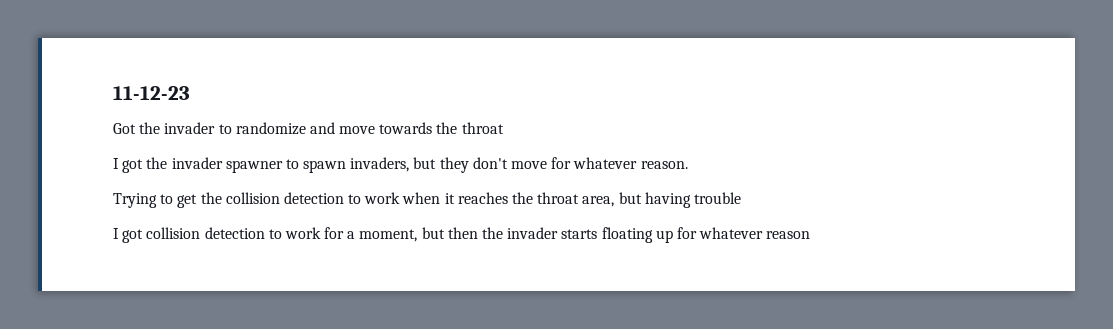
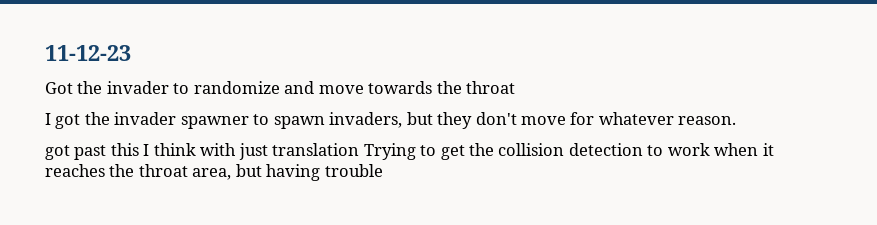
(688, 165) none -> [45,143,360,160] got past this I think with just translation
[113,227,811,243] // I got collision detection to work for a moment, but then the invader starts floating up for whatever reason -> (383, 170) none

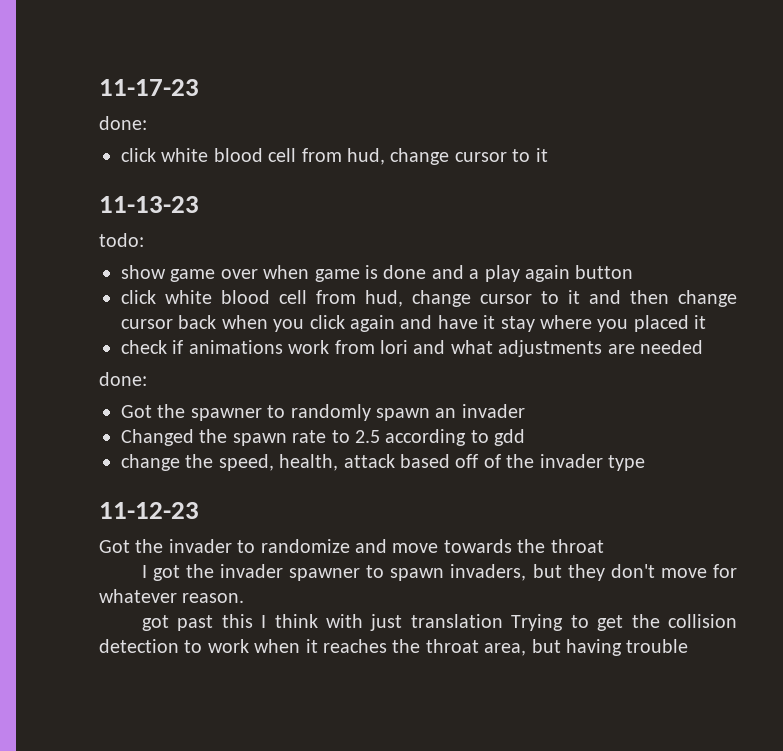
(45, 53) none -> [99,79,199,96] [99,116,147,130] [121,148,548,165] [99,196,199,213] [99,233,144,247] [121,265,634,282] [121,290,737,307] [121,315,707,332] [121,340,703,357] [99,372,147,386] [121,404,525,421] [121,429,526,446] [121,454,645,471] 11-17-23 // done: // click white blood cell from hud, change cursor to it // 11-13-23 // todo: // show game over when game is done and a play again button // click white blood cell from hud, change cursor to it and then change cursor back when you click again and have it stay where you placed it // check if animations work from lori and what adjustments are needed // done: // Got the spawner to randomly spawn an invader // Changed the spawn rate to 2.5 according to gdd // change the speed, health, attack based off of the invader type //

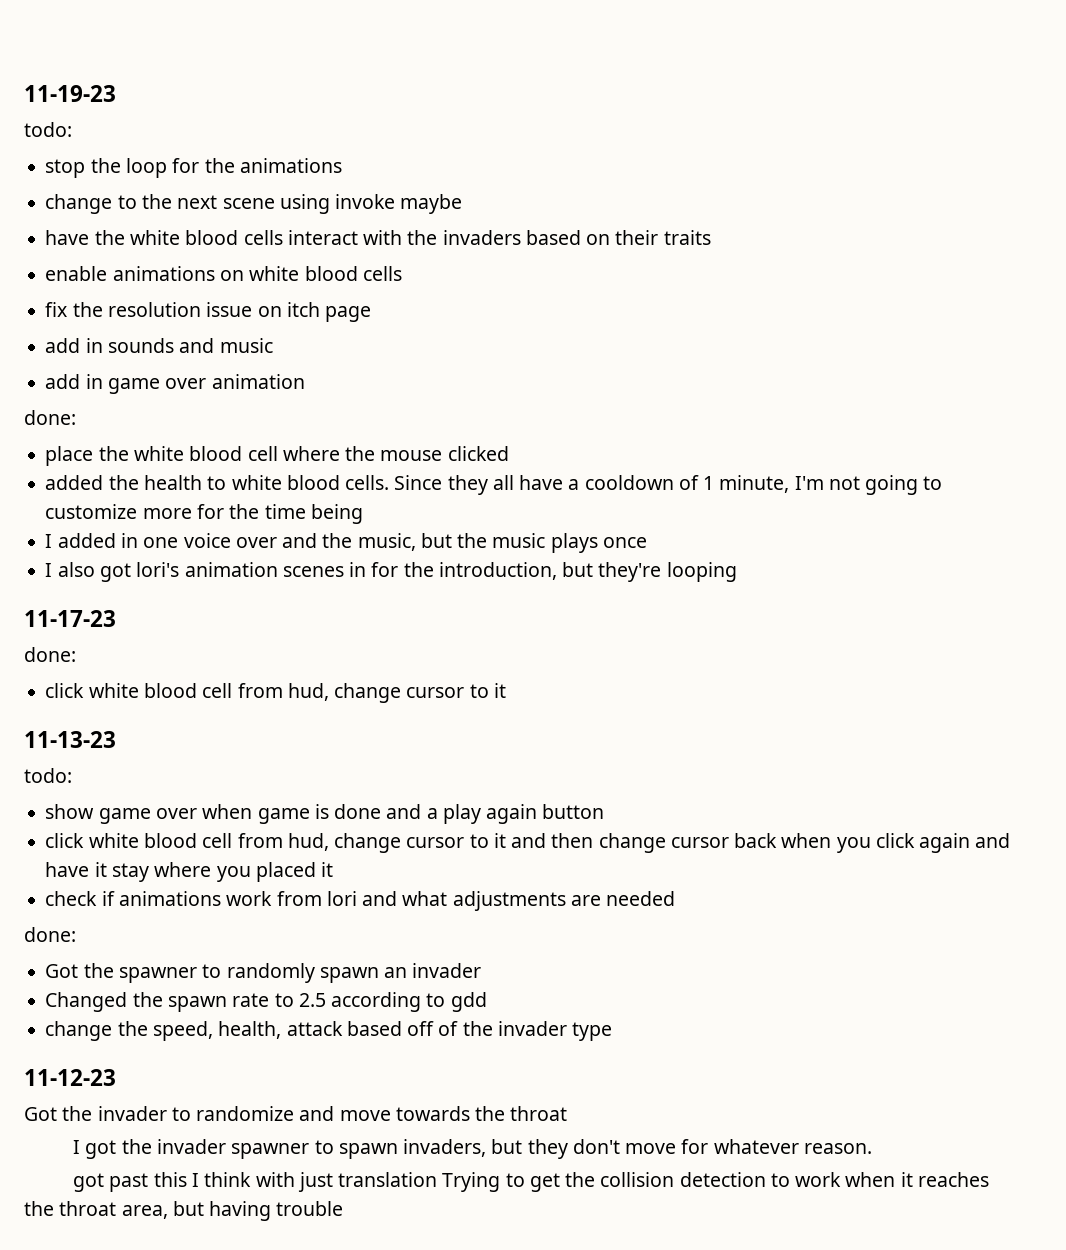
(99, 87) none -> [24,85,116,102] [24,122,72,137] [45,158,342,178] [45,194,463,214] [45,230,711,245] [45,266,402,281] [45,302,372,322] [45,338,273,353] [45,374,305,394] [24,410,76,425] [45,446,509,466] [45,475,943,495] [45,504,363,524] [45,533,647,553] [45,562,737,582] 11-19-23 // todo: // stop the loop for the animations // change to the next scene using invoke maybe // have the white blood cells interact with the invaders based on their traits // enable animations on white blood cells // fix the resolution issue on itch page // add in sounds and music // add in game over animation // done: // place the white blood cell where the mouse clicked // added the health to white blood cells. Since they all have a cooldown of 1 minute, I'm not going to customize more for the time being // I added in one voice over and the music, but the music plays once // I also got lori's animation scenes in for the introduction, but they're looping //

